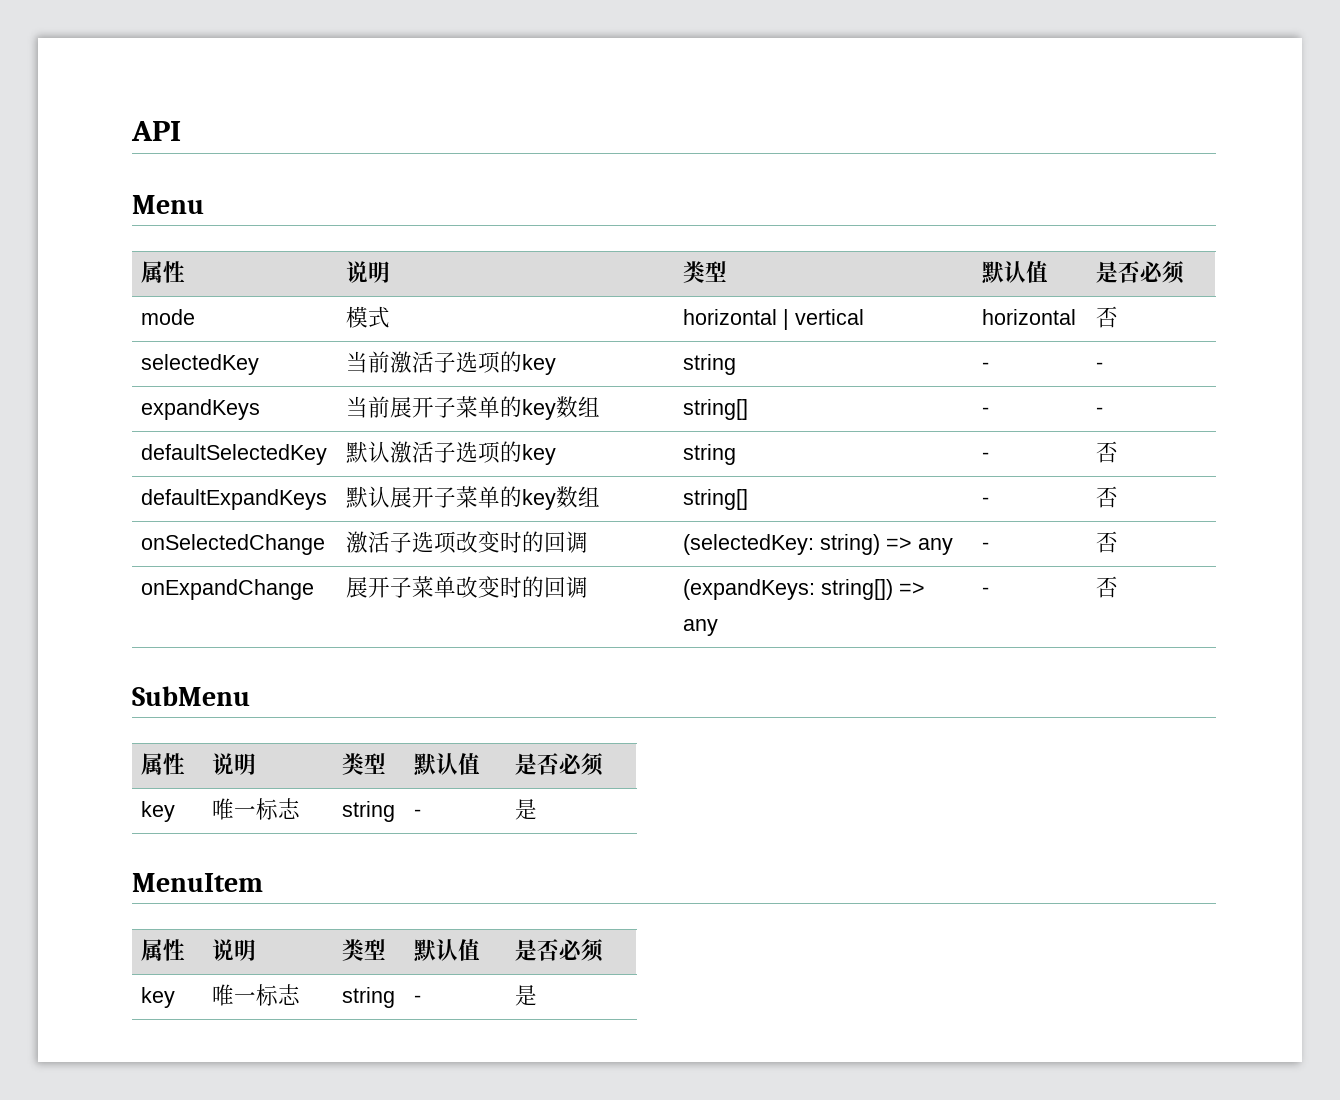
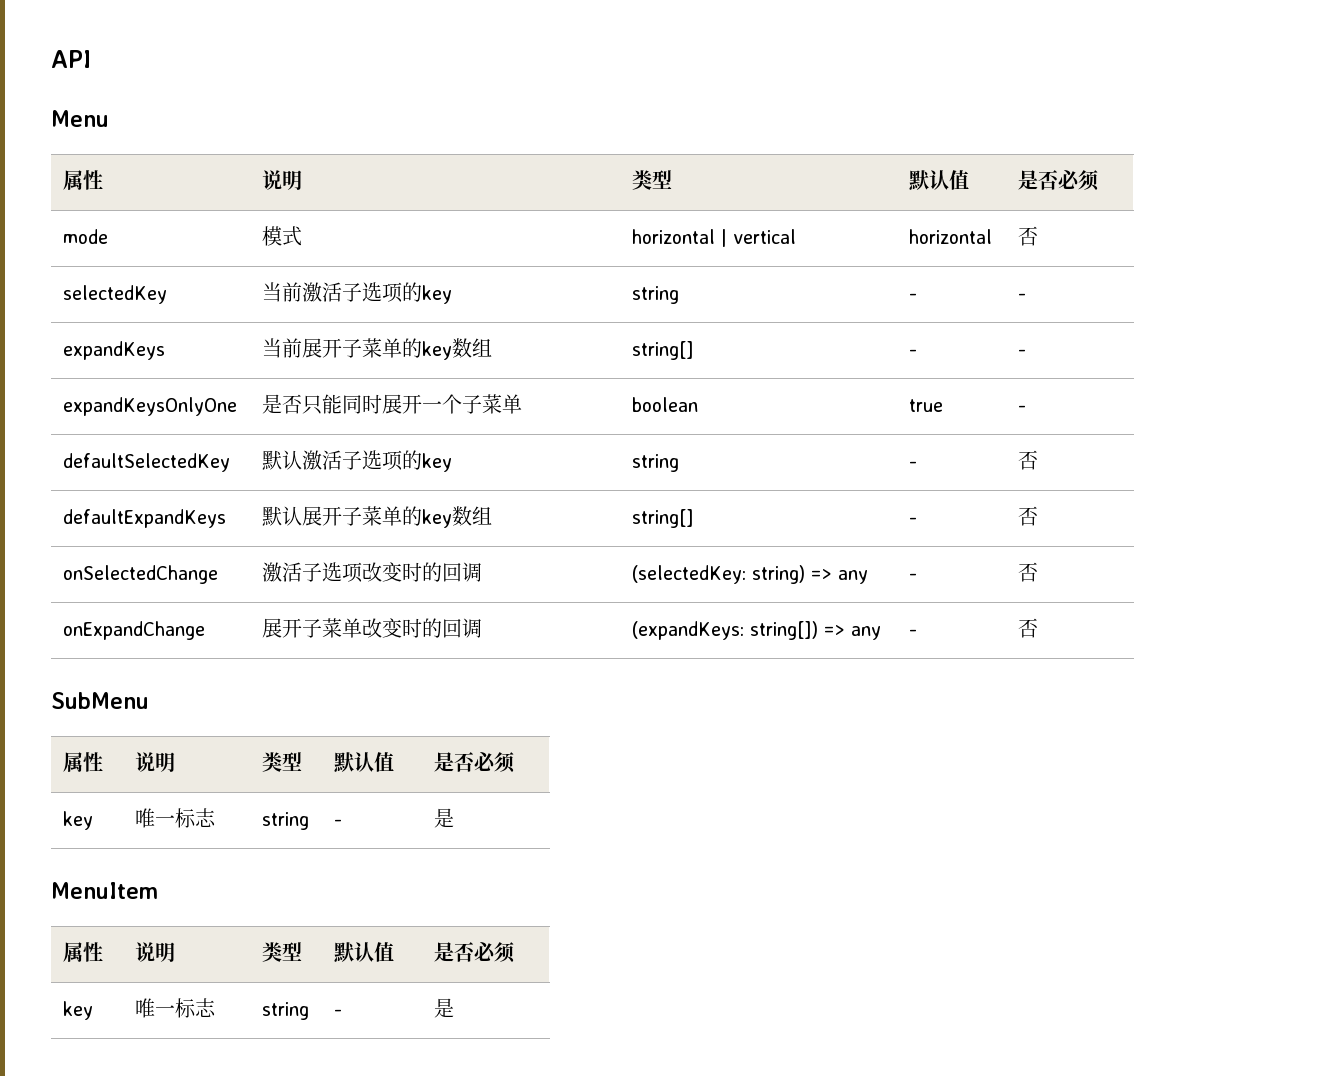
(1104, 411) none -> [63,397,238,416] [262,394,523,415] [632,397,699,412] [909,399,944,412] [1018,405,1027,412] // expandKeysOnlyOne | 是否只能同时展开一个子菜单 | boolean | true | -

